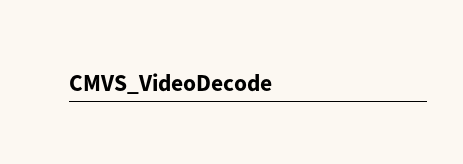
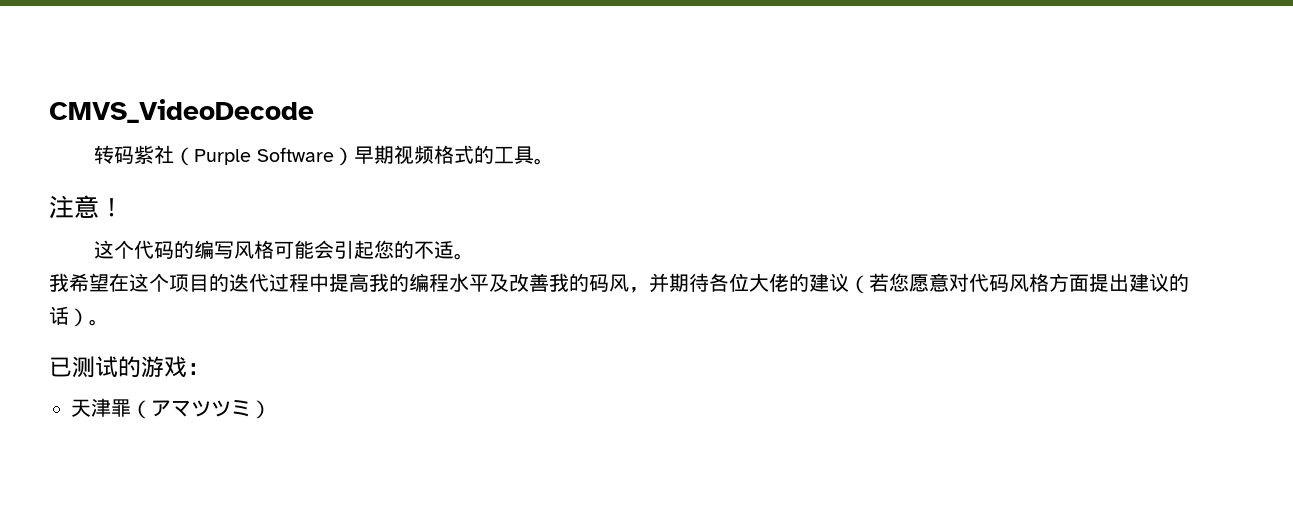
(272, 83) none -> [94,145,555,166] [49,195,124,219] [94,240,475,260] [49,273,1189,294] [49,306,109,327] [49,356,210,378] [71,398,271,419] // 转码紫社（Purple Software）早期视频格式的工具。 // 注意！ // 这个代码的编写风格可能会引起您的不适。 // 我希望在这个项目的迭代过程中提高我的编程水平及改善我的码风，并期待各位大佬的建议（若您愿意对代码风格方面提出建议的话）。 // 已测试的游戏： // 天津罪（アマツツミ）

